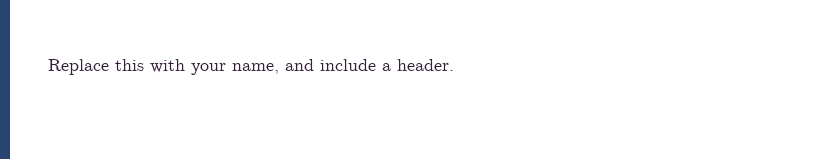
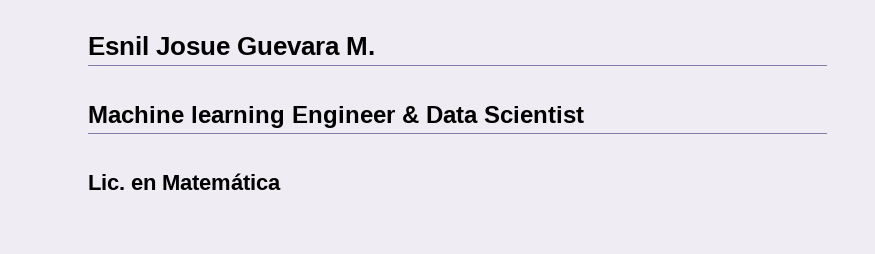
[48,59,454,75] Replace this with your name, and include a header. -> [88,36,376,55] [88,106,584,128] [88,173,281,190] Esnil Josue Guevara M. // Machine learning Engineer & Data Scientist // Lic. en Matemática

